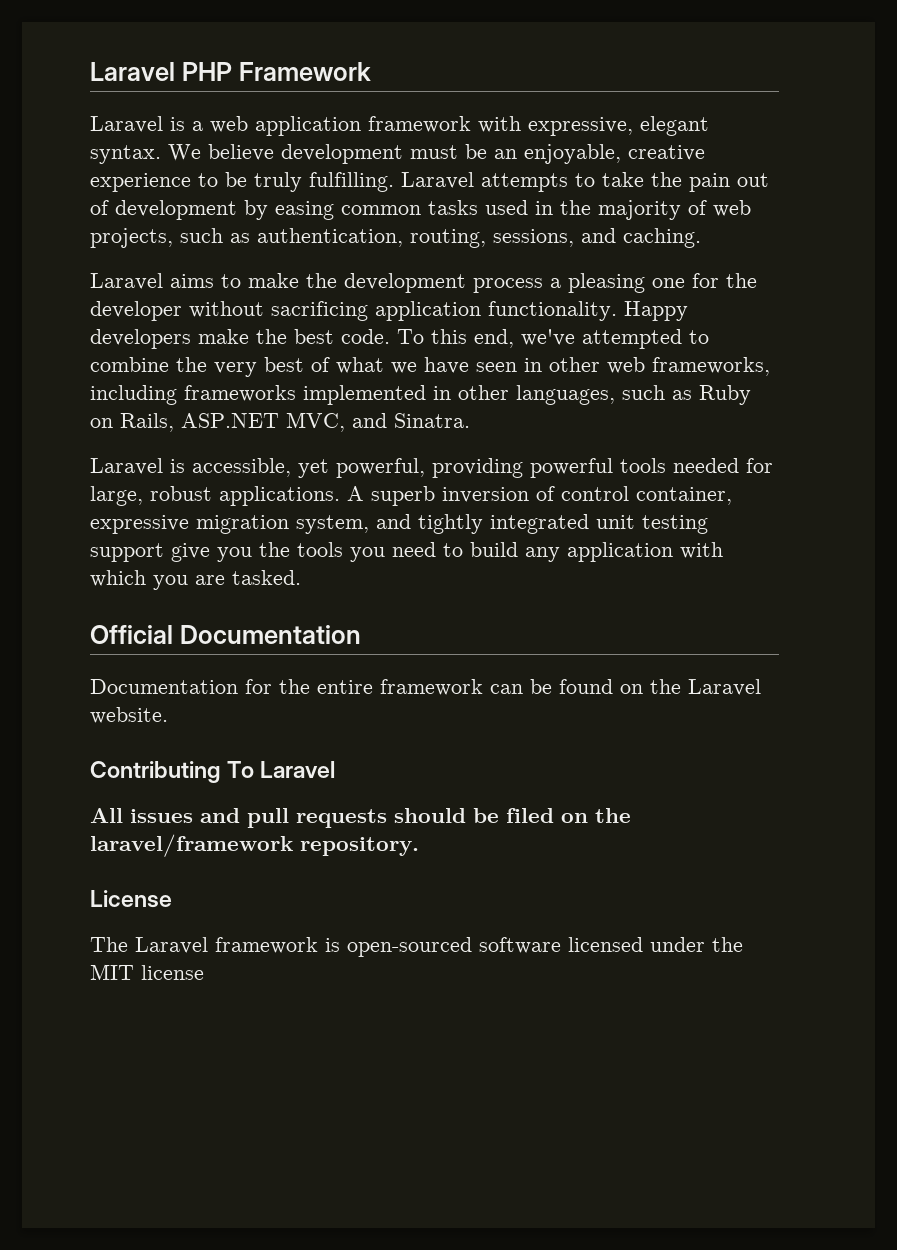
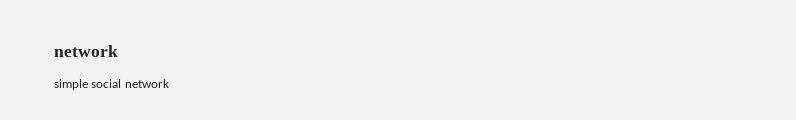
[90,62,371,81] [90,116,709,136] [90,144,705,164] [90,172,769,192] [90,200,751,220] [90,228,701,248] [90,273,757,293] [90,301,688,321] [90,329,709,349] [90,357,770,377] [90,385,751,405] [90,412,470,432] [90,458,773,478] [90,486,732,506] [90,514,708,534] [90,542,723,562] [90,570,301,590] [90,625,361,644] [90,679,761,696] [90,707,168,724] [90,761,336,783] [90,808,631,828] [90,834,419,857] [90,890,172,908] [90,937,743,957] [90,964,204,980] Laravel PHP Framework // Laravel is a web application framework with expressive, elegant syntax. We believe development must be an enjoyable, creative experience to be truly fulfilling. Laravel attempts to take the pain out of development by easing common tasks used in the majority of web projects, such as authentication, routing, sessions, and caching. // Laravel aims to make the development process a pleasing one for the developer without sacrificing application functionality. Happy developers make the best code. To this end, we've attempted to combine the very best of what we have seen in other web frameworks, including frameworks implemented in other languages, such as Ruby on Rails, ASP.NET MVC, and Sinatra. // Laravel is accessible, yet powerful, providing powerful tools needed for large, robust applications. A superb inversion of control container, expressive migration system, and tightly integrated unit testing support give you the tools you need to build any application with which you are tasked. // Official Documentation // Documentation for the entire framework can be found on the Laravel website. // Contributing To Laravel // All issues and pull requests should be filed on the laravel/framework repository. // License // The Laravel framework is open-sourced software licensed under the MIT license -> [54,45,118,57] [54,79,169,90] network // simple social network

